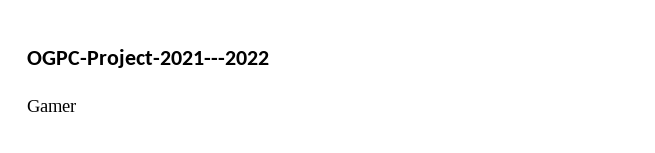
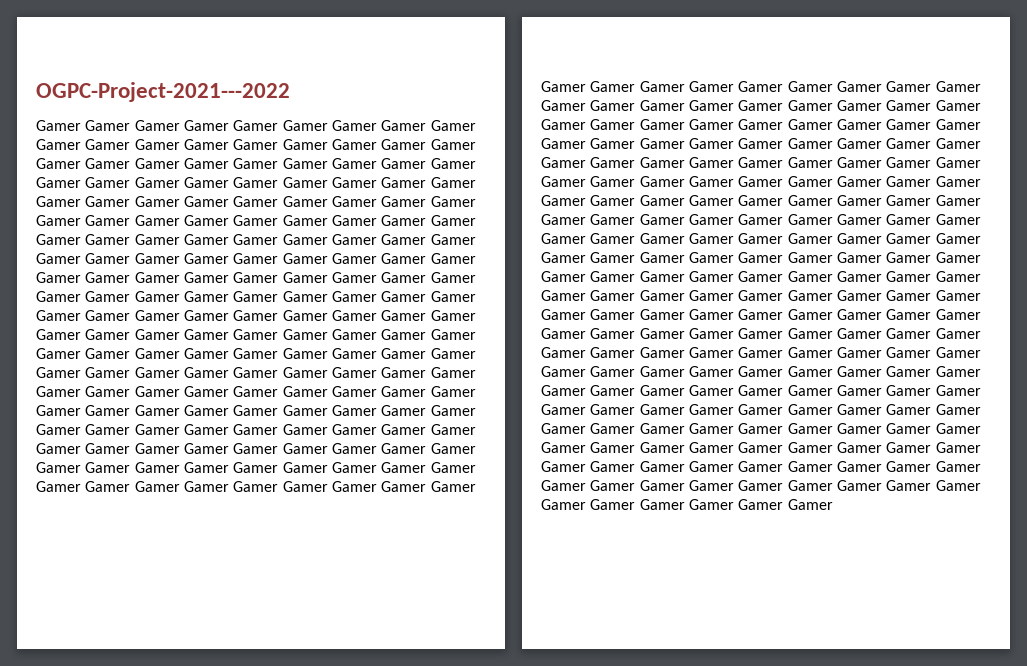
(76, 106) none -> [85,120,476,131] [36,139,476,150] [36,158,476,169] [36,177,476,188] [36,196,476,207] [36,215,476,226] [36,234,476,245] [36,253,476,264] [36,272,476,283] [36,291,476,302] [36,310,476,321] [36,329,476,340] [36,348,476,359] [36,367,476,378] [36,386,476,397] [36,405,476,416] [36,424,476,435] [36,443,476,454] [36,462,476,473] [36,481,476,492] [541,81,981,92] [541,100,981,111] [541,119,981,130] [541,138,981,149] [541,157,981,168] [541,176,981,187] [541,195,981,206] [541,214,981,225] [541,233,981,244] [541,252,981,263] [541,271,981,282] [541,290,981,301] [541,309,981,320] [541,328,981,339] [541,347,981,358] [541,366,981,377] [541,385,981,396] [541,404,981,415] [541,423,981,434] [541,442,981,453] [541,461,981,472] [541,480,981,491] [541,499,833,510] Gamer Gamer Gamer Gamer Gamer Gamer Gamer Gamer Gamer Gamer Gamer Gamer Gamer Gamer Gamer Gamer Gamer Gamer Gamer Gamer Gamer Gamer Gamer Gamer Gamer Gamer Gamer Gamer Gamer Gamer Gamer Gamer Gamer Gamer Gamer Gamer Gamer Gamer Gamer Gamer Gamer Gamer Gamer Gamer Gamer Gamer Gamer Gamer Gamer Gamer Gamer Gamer Gamer Gamer Gamer Gamer Gamer Gamer Gamer Gamer Gamer Gamer Gamer Gamer Gamer Gamer Gamer Gamer Gamer Gamer Gamer Gamer Gamer Gamer Gamer Gamer Gamer Gamer Gamer Gamer Gamer Gamer Gamer Gamer Gamer Gamer Gamer Gamer Gamer Gamer Gamer Gamer Gamer Gamer Gamer Gamer Gamer Gamer Gamer Gamer Gamer Gamer Gamer Gamer Gamer Gamer Gamer Gamer Gamer Gamer Gamer Gamer Gamer Gamer Gamer Gamer Gamer Gamer Gamer Gamer Gamer Gamer Gamer Gamer Gamer Gamer Gamer Gamer Gamer Gamer Gamer Gamer Gamer Gamer Gamer Gamer Gamer Gamer Gamer Gamer Gamer Gamer Gamer Gamer Gamer Gamer Gamer Gamer Gamer Gamer Gamer Gamer Gamer Gamer Gamer Gamer Gamer Gamer Gamer Gamer Gamer Gamer Gamer Gamer Gamer Gamer Gamer Gamer Gamer Gamer Gamer Gamer Gamer Gamer Gamer Gamer Gamer Gamer Gamer Gamer Gamer Gamer Gamer Gamer Gamer Gamer Gamer Gamer Gamer Gamer Gamer Gamer Gamer Gamer Gamer Gamer Gamer Gamer Gamer Gamer Gamer Gamer Gamer Gamer Gamer Gamer Gamer Gamer Gamer Gamer Gamer Gamer Gamer Gamer Gamer Gamer Gamer Gamer Gamer Gamer Gamer Gamer Gamer Gamer Gamer Gamer Gamer Gamer Gamer Gamer Gamer Gamer Gamer Gamer Gamer Gamer Gamer Gamer Gamer Gamer Gamer Gamer Gamer Gamer Gamer Gamer Gamer Gamer Gamer Gamer Gamer Gamer Gamer Gamer Gamer Gamer Gamer Gamer Gamer Gamer Gamer Gamer Gamer Gamer Gamer Gamer Gamer Gamer Gamer Gamer Gamer Gamer Gamer Gamer Gamer Gamer Gamer Gamer Gamer Gamer Gamer Gamer Gamer Gamer Gamer Gamer Gamer Gamer Gamer Gamer Gamer Gamer Gamer Gamer Gamer Gamer Gamer Gamer Gamer Gamer Gamer Gamer Gamer Gamer Gamer Gamer Gamer Gamer Gamer Gamer Gamer Gamer Gamer Gamer Gamer Gamer Gamer Gamer Gamer Gamer Gamer Gamer Gamer Gamer Gamer Gamer Gamer Gamer Gamer Gamer Gamer Gamer Gamer Gamer Gamer Gamer Gamer Gamer Gamer Gamer Gamer Gamer Gamer Gamer Gamer Gamer Gamer Gamer Gamer Gamer Gamer Gamer Gamer Gamer Gamer Gamer Gamer Gamer Gamer Gamer Gamer Gamer Gamer Gamer Gamer Gamer Gamer Gamer Gamer Gamer Gamer Gamer Gamer Gamer Gamer Gamer Gamer Gamer Gamer Gamer Gamer Gamer Gamer

